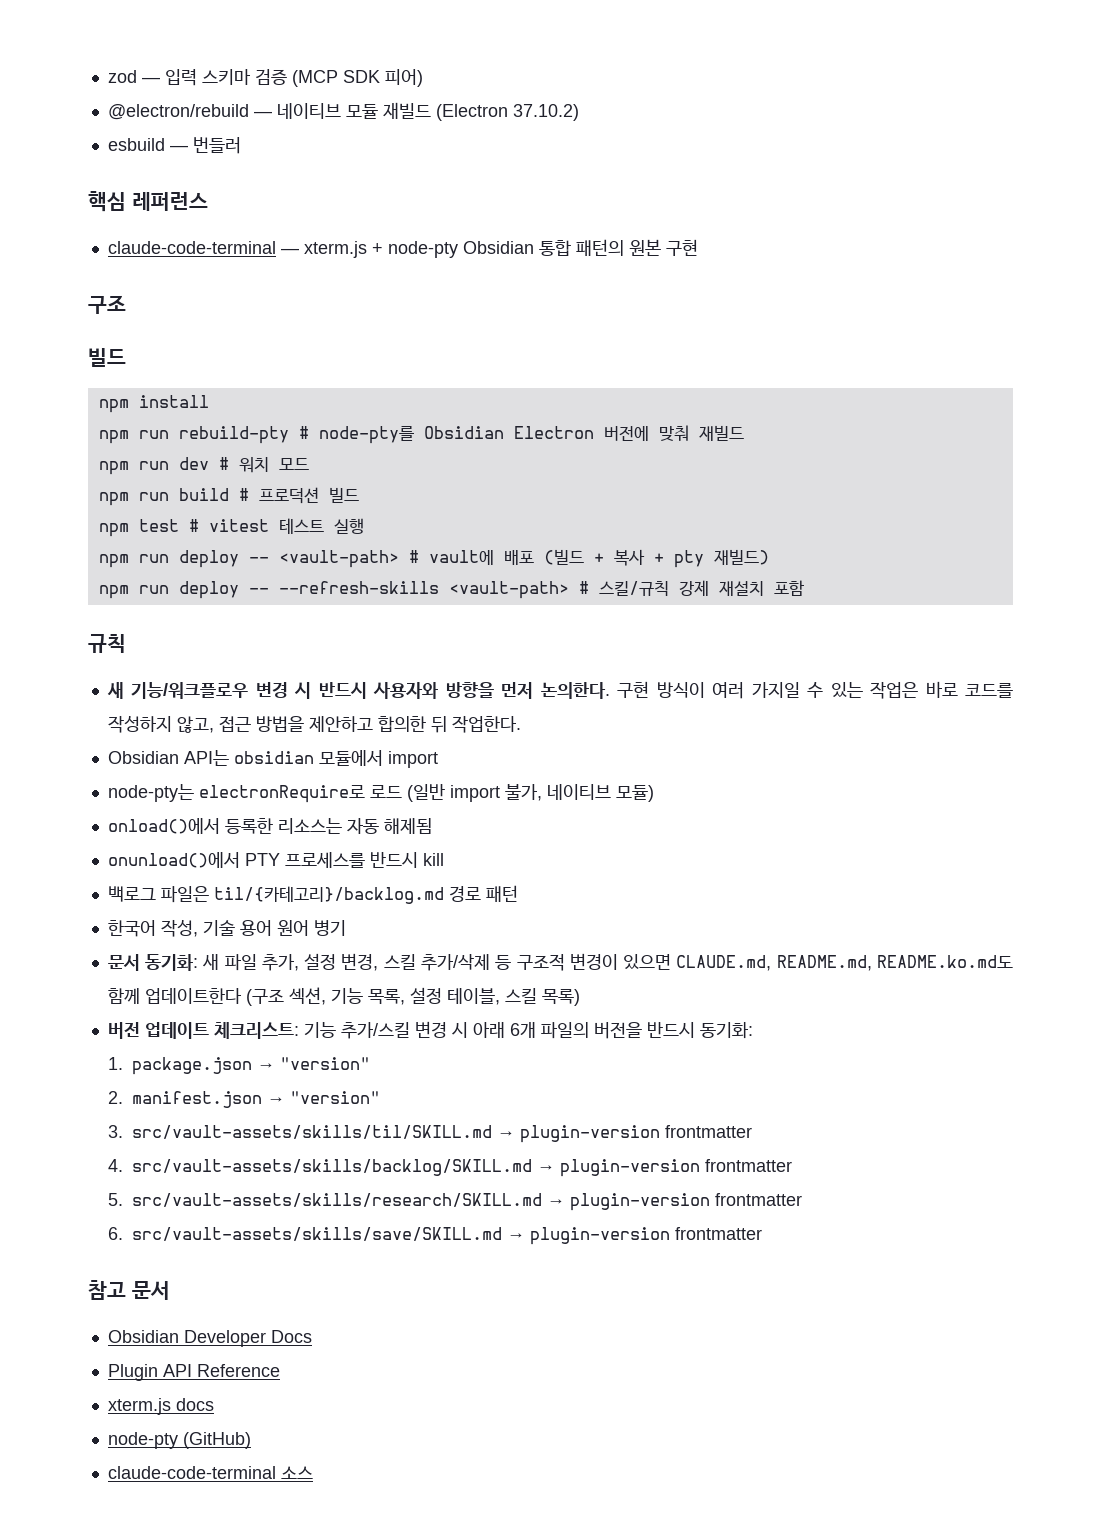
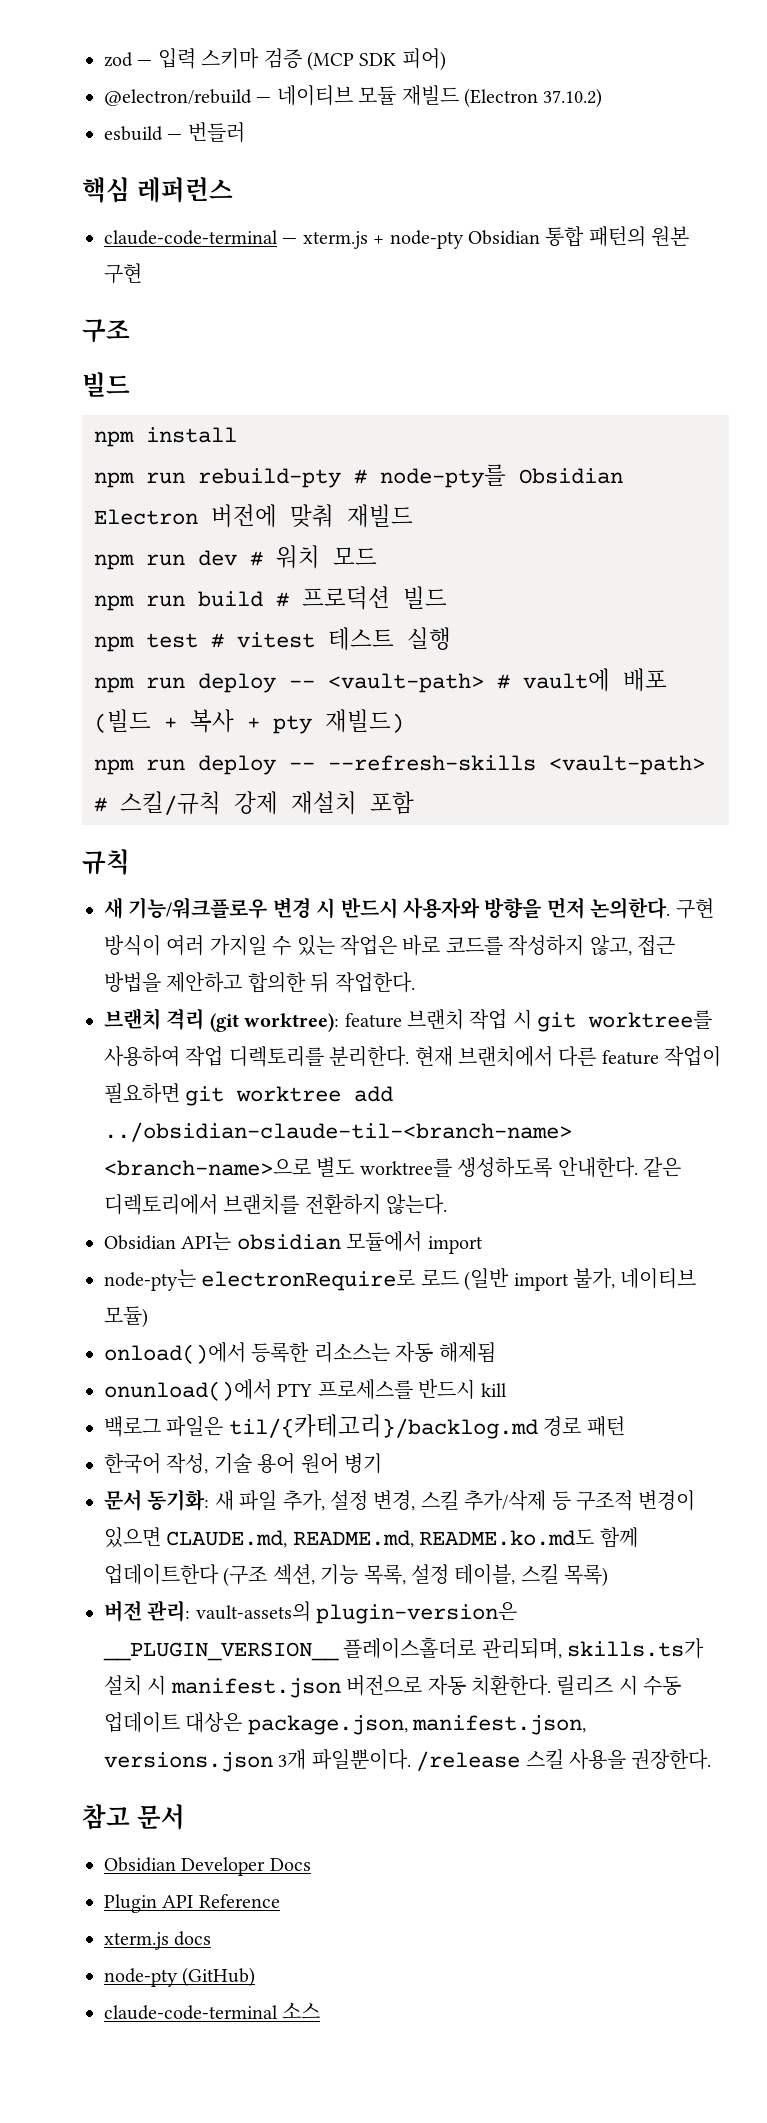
(521, 724) none -> [104,1008,713,1032] [104,1046,722,1067] [104,1083,394,1106] [104,1122,572,1142] [104,1157,681,1178] [104,1194,448,1215] // 브랜치 격리 (git worktree): feature 브랜치 작업 시 git worktree를 사용하여 작업 디렉토리를 분리한다. 현재 브랜치에서 다른 feature 작업이 필요하면 git worktree add ../obsidian-claude-til-<branch-name> <branch-name>으로 별도 worktree를 생성하도록 안내한다. 같은 디렉토리에서 브랜치를 전환하지 않는다.
[144,1021,753,1039] [108,1057,371,1075] [108,1091,381,1108] [108,1125,753,1143] [108,1159,793,1177] [108,1193,803,1211] [108,1227,763,1245] 업데이트 체크리스트: 기능 추가/스킬 변경 시 아래 6개 파일의 버전을 반드시 동기화: // 1. package.json → "version" // 2. manifest.json → "version" // 3. src/vault-assets/skills/til/SKILL.md → plugin-version frontmatter // 4. src/vault-assets/skills/backlog/SKILL.md → plugin-version frontmatter // 5. src/vault-assets/skills/research/SKILL.md → plugin-version frontmatter // 6. src/vault-assets/skills/save/SKILL.md → plugin-version frontmatter -> [147,1600,518,1624] [103,1637,705,1661] [104,1675,682,1698] [104,1712,587,1735] [104,1749,712,1772] 관리: vault-assets의 plugin-version은 __PLUGIN_VERSION__ 플레이스홀더로 관리되며, skills.ts가 설치 시 manifest.json 버전으로 자동 치환한다. 릴리즈 시 수동 업데이트 대상은 package.json, manifest.json, versions.json 3개 파일뿐이다. /release 스킬 사용을 권장한다.

